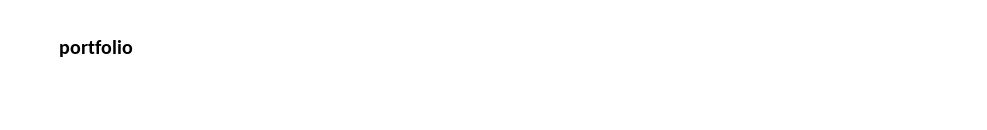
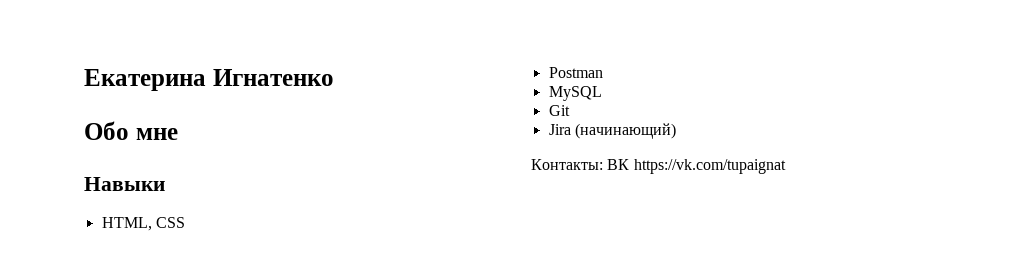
[59,40,133,57] portfolio -> [84,69,334,91] [84,121,178,140] [84,177,165,191] [101,217,185,231] [548,67,603,78] [548,86,602,101] [548,105,570,116] [548,123,676,139] [531,159,786,174] Екатерина Игнатенко // Обо мне // Навыки // HTML, CSS // Postman // MуSQL // Git // Jira (начинающий) // Контакты: ВК https://vk.com/tupaignat

